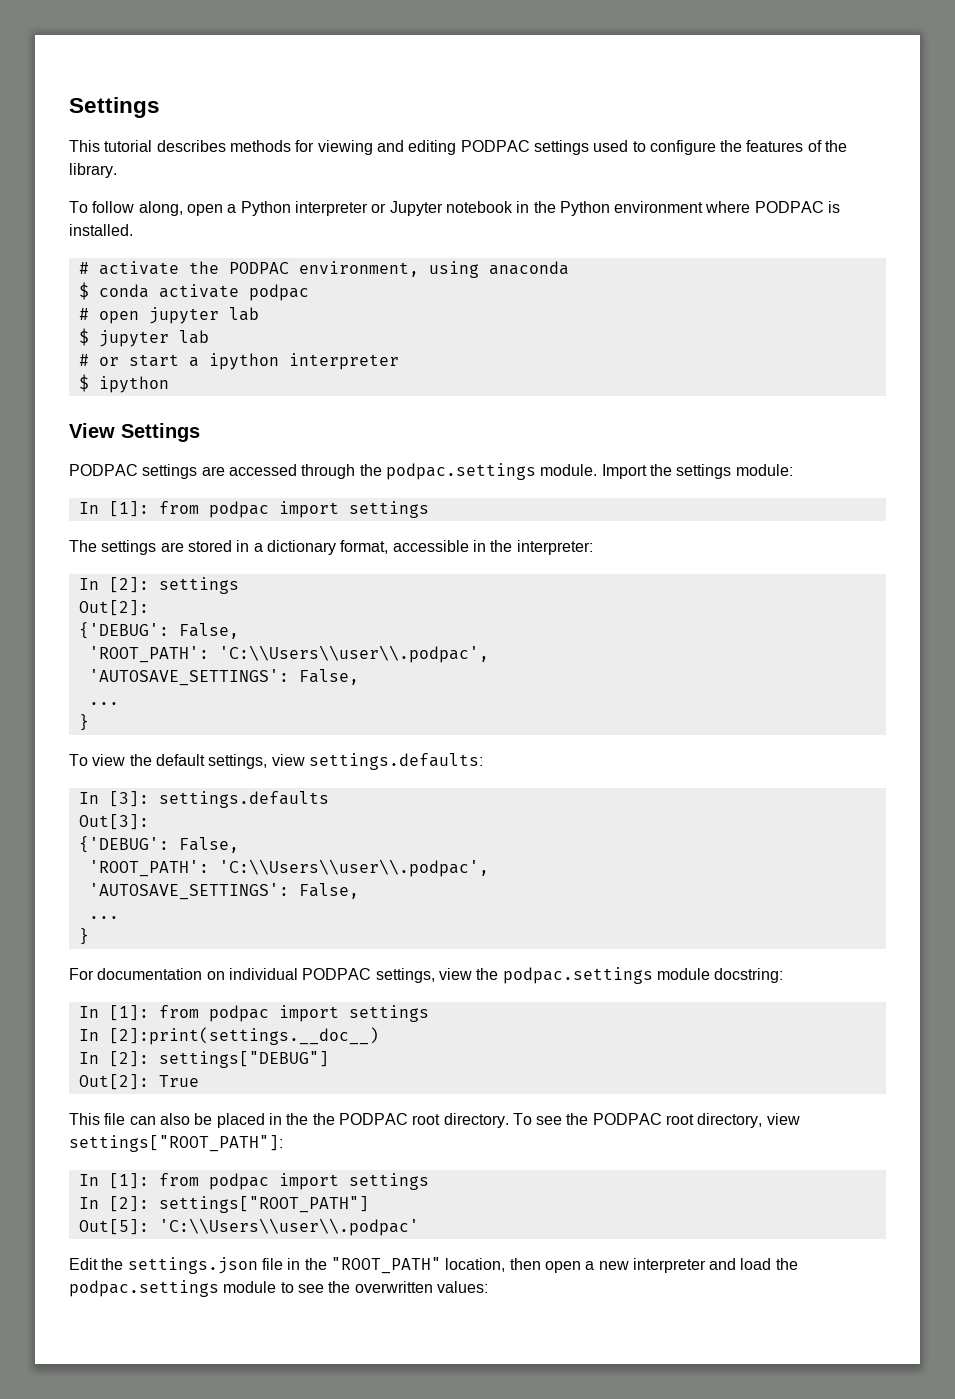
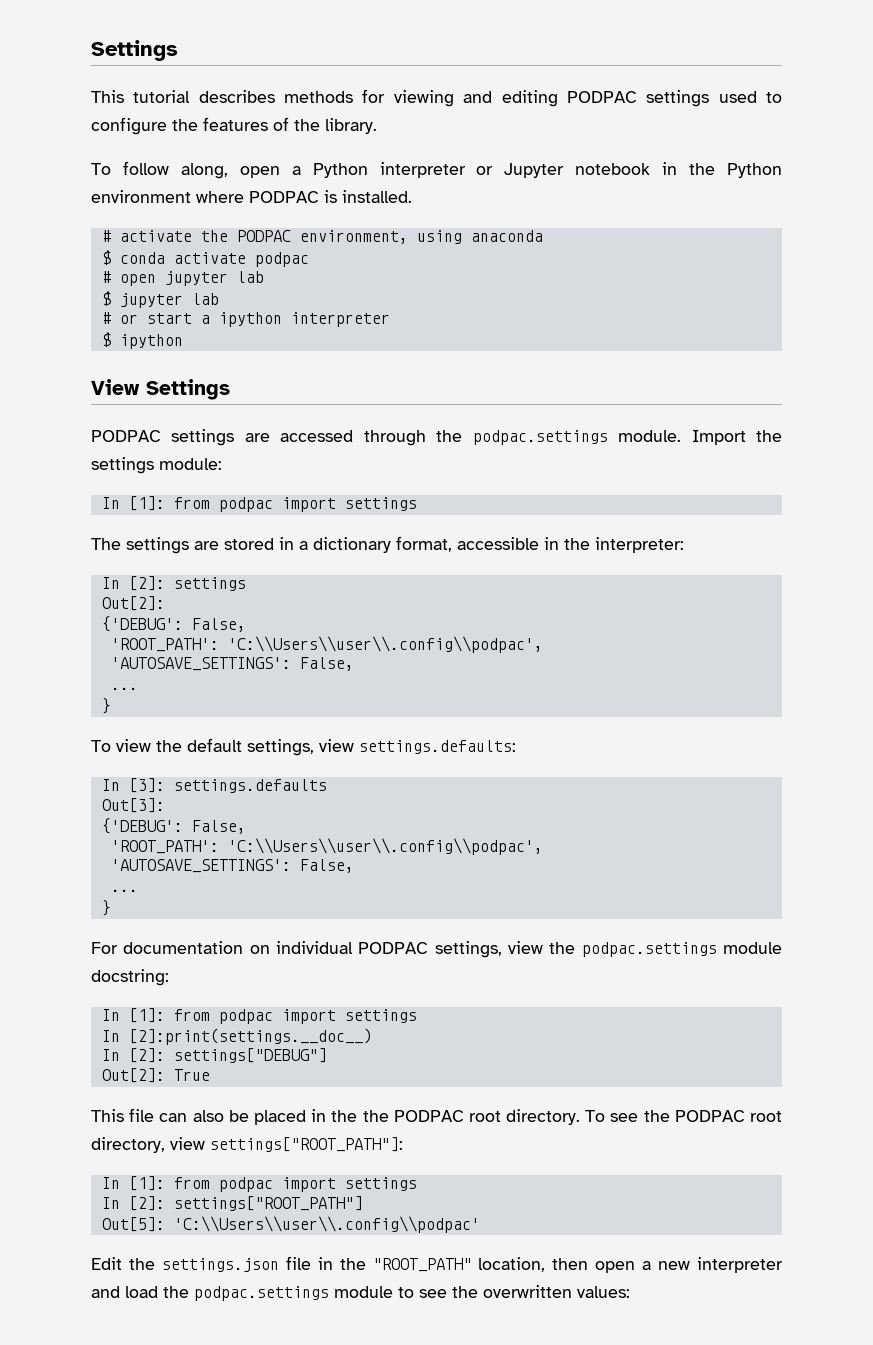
[218,645,489,663] 'C:\\Users\\user\\.podpac', -> [227,636,543,653] 'C:\\Users\\user\\.config\\podpac',
[218,859,489,877] 'C:\\Users\\user\\.podpac', -> [227,838,543,855] 'C:\\Users\\user\\.config\\podpac',
[158,1218,419,1236] 'C:\\Users\\user\\.podpac' -> [173,1216,480,1233] 'C:\\Users\\user\\.config\\podpac'

